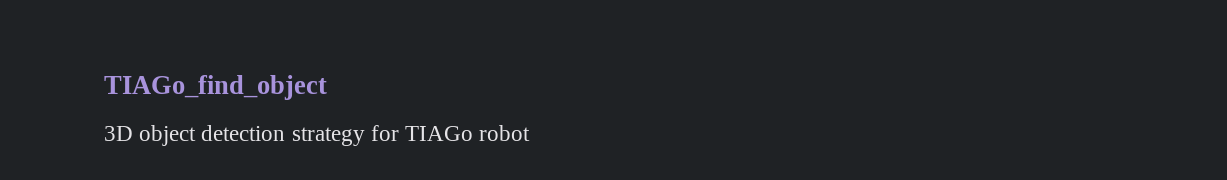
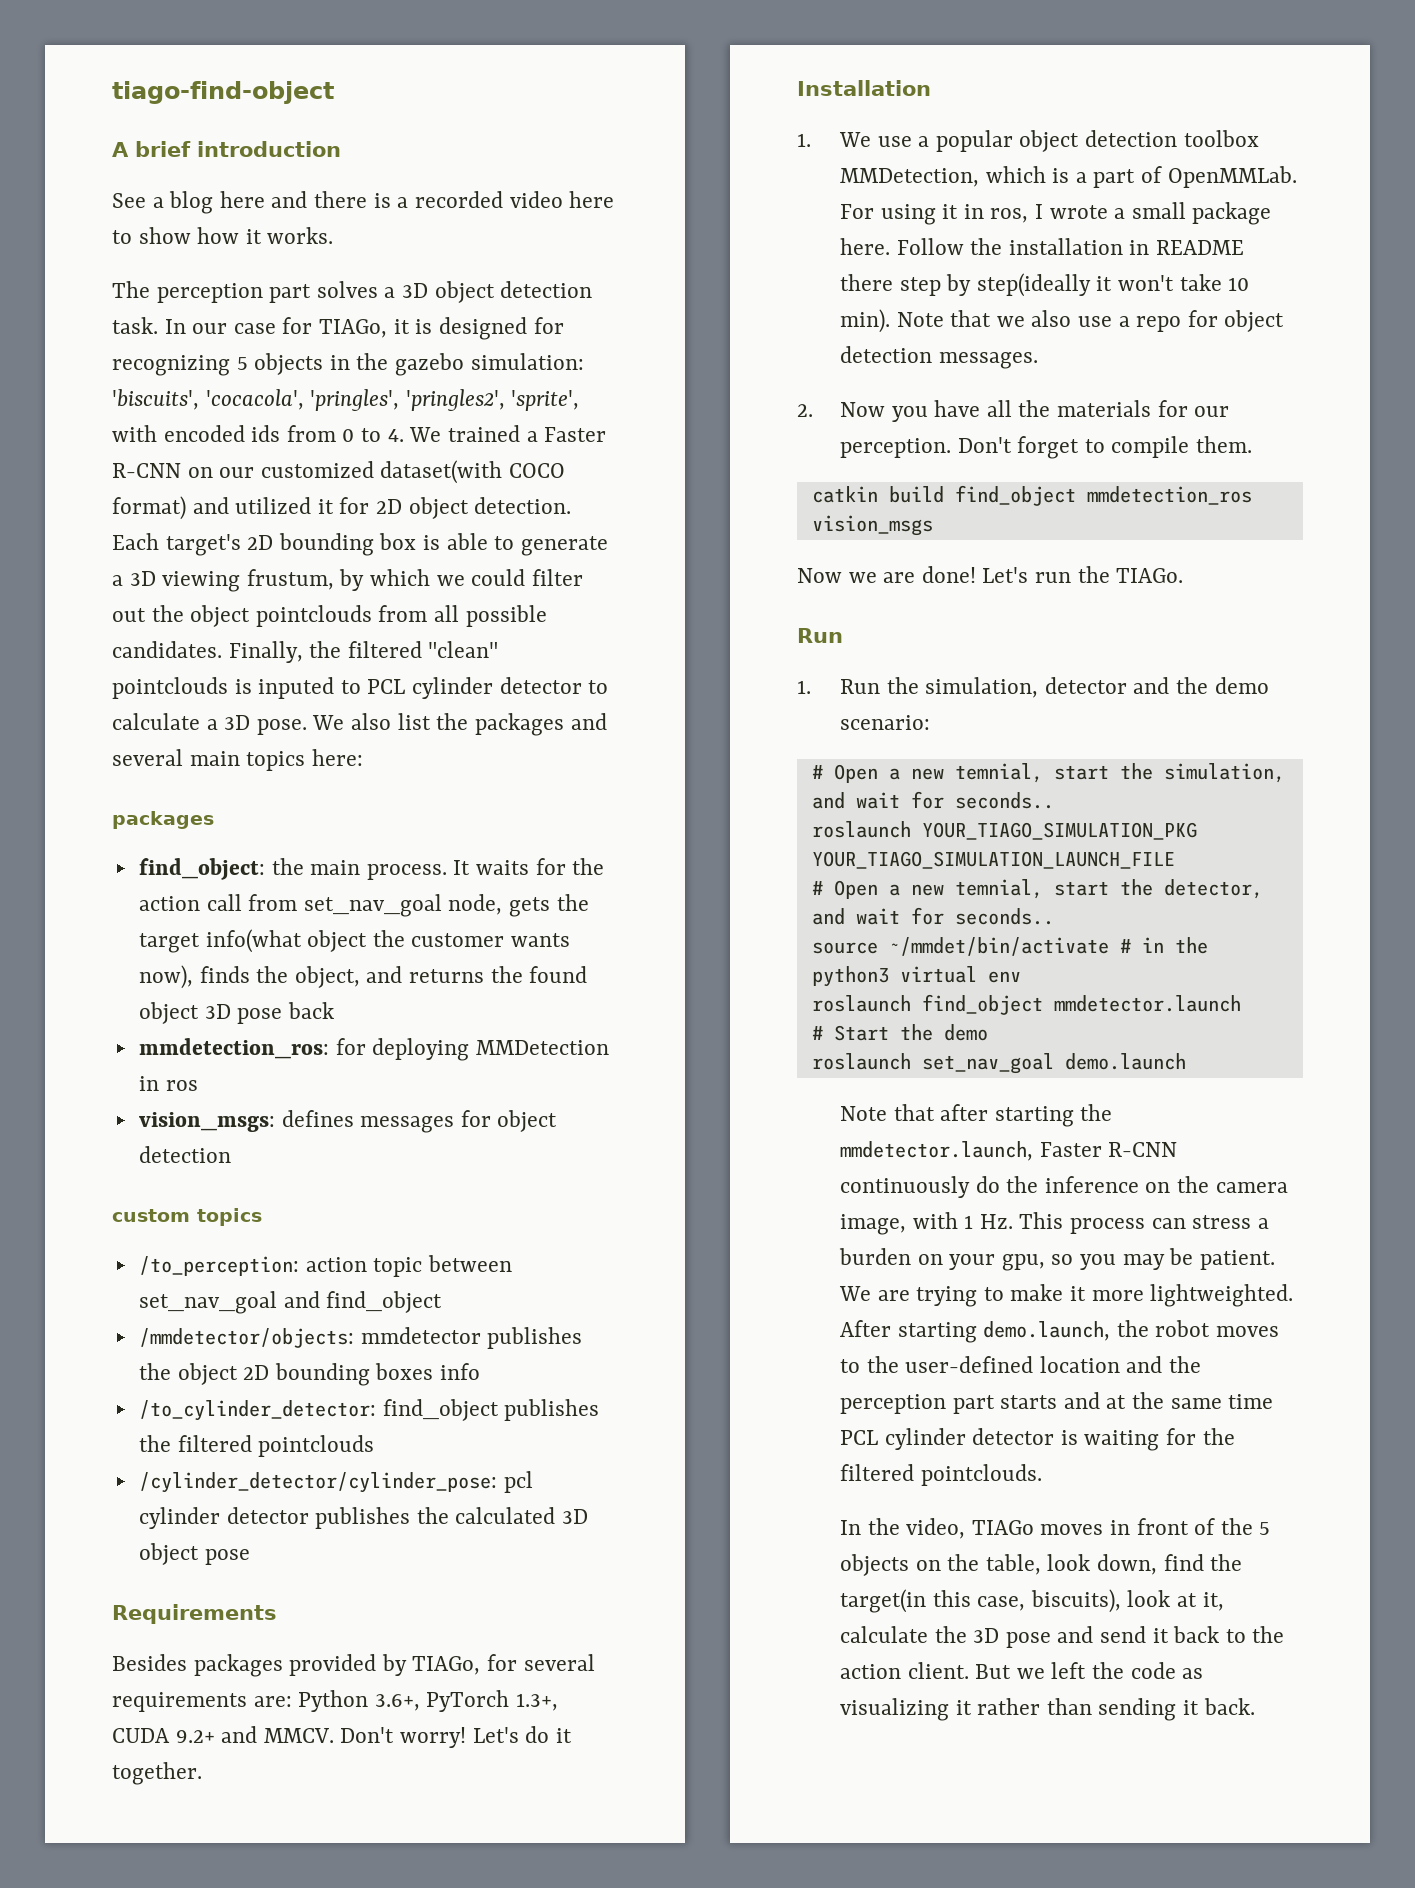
[104,75,327,100] [104,125,531,146] TIAGo_find_object // 3D object detection strategy for TIAGo robot -> [112,81,334,104] [112,141,341,157] [112,191,615,214] [112,227,334,244] [112,281,593,303] [112,317,564,340] [112,353,584,376] [112,389,580,411] [112,425,607,442] [112,460,566,484] [112,496,572,520] [112,533,608,556] [112,569,583,592] [112,605,547,627] [112,641,499,663] [112,677,609,699] [112,713,607,736] [112,749,363,771] [112,811,214,829] [138,858,605,880] [138,894,589,917] [138,929,571,953] [138,965,588,989] [138,1002,334,1024] [138,1038,609,1061] [138,1076,198,1091] [138,1110,558,1133] [138,1146,231,1163] [112,1208,262,1226] [138,1255,512,1277] [138,1291,443,1314] [138,1327,583,1349] [138,1363,481,1386] [138,1399,600,1421] [138,1435,375,1457] [138,1471,533,1493] [138,1507,589,1529] [138,1543,250,1565] [112,1604,277,1624] [112,1654,595,1677] [112,1690,559,1712] [112,1726,572,1748] [112,1762,202,1785] [797,80,931,96] [797,130,1259,152] [839,166,1297,188] [839,202,1272,225] [839,238,1245,255] [839,273,1250,297] [839,309,1285,333] [839,346,1038,369] [797,400,1230,422] [839,436,1253,459] [811,485,1252,506] [811,515,933,536] [797,566,1184,583] [797,628,843,643] [797,677,1269,698] [839,715,930,730] [811,763,1285,783] [811,791,1054,809] [811,821,1197,840] [811,851,1175,869] [811,879,1263,899] [811,907,1054,925] [811,937,1208,956] [811,966,1021,987] [811,994,1241,1015] [811,1024,988,1041] [811,1053,1186,1074] [839,1104,1113,1127] [839,1141,1178,1161] [839,1176,1288,1198] [839,1212,1269,1235] [838,1248,1275,1271] [838,1284,1294,1307] [839,1320,1280,1343] [839,1356,1202,1373] [839,1392,1274,1414] [839,1428,1235,1451] [839,1464,1042,1486] [839,1518,1271,1539] [839,1554,1243,1576] [839,1589,1224,1613] [839,1626,1285,1648] [839,1662,1204,1679] [839,1698,1255,1721] tiago-find-object // A brief introduction // See a blog here and there is a recorded video here to show how it works. // The perception part solves a 3D object detection task. In our case for TIAGo, it is designed for recognizing 5 objects in the gazebo simulation: 'biscuits', 'cocacola', 'pringles', 'pringles2', 'sprite', with encoded ids from 0 to 4. We trained a Faster R-CNN on our customized dataset(with COCO format) and utilized it for 2D object detection. Each target's 2D bounding box is able to generate a 3D viewing frustum, by which we could filter out the object pointclouds from all possible candidates. Finally, the filtered "clean" pointclouds is inputed to PCL cylinder detector to calculate a 3D pose. We also list the packages and several main topics here: // packages // find_object: the main process. It waits for the action call from set_nav_goal node, gets the target info(what object the customer wants now), finds the object, and returns the found object 3D pose back // mmdetection_ros: for deploying MMDetection in ros // vision_msgs: defines messages for object detection // custom topics // /to_perception: action topic between set_nav_goal and find_object // /mmdetector/objects: mmdetector publishes the object 2D bounding boxes info // /to_cylinder_detector: find_object publishes the filtered pointclouds // /cylinder_detector/cylinder_pose: pcl cylinder detector publishes the calculated 3D object pose // Requirements // Besides packages provided by TIAGo, for several requirements are: Python 3.6+, PyTorch 1.3+, CUDA 9.2+ and MMCV. Don't worry! Let's do it together. // Installation // 1. We use a popular object detection toolbox MMDetection, which is a part of OpenMMLab. For using it in ros, I wrote a small package here. Follow the installation in README there step by step(ideally it won't take 10 min). Note that we also use a repo for object detection messages. // 2. Now you have all the materials for our perception. Don't forget to compile them. // catkin build find_object mmdetection_ros vision_msgs // Now we are done! Let's run the TIAGo. // Run // 1. Run the simulation, detector and the demo scenario: // # Open a new temnial, start the simulation, and wait for seconds.. // roslaunch YOUR_TIAGO_SIMULATION_PKG YOUR_TIAGO_SIMULATION_LAUNCH_FILE // # Open a new temnial, start the detector, and wait for seconds.. // source ~/mmdet/bin/activate # in the python3 virtual env // roslaunch find_object mmdetector.launch // # Start the demo // roslaunch set_nav_goal demo.launch // Note that after starting the mmdetector.launch, Faster R-CNN continuously do the inference on the camera image, with 1 Hz. This process can stress a burden on your gpu, so you may be patient. We are trying to make it more lightweighted. After starting demo.launch, the robot moves to the user-defined location and the perception part starts and at the same time PCL cylinder detector is waiting for the filtered pointclouds. // In the video, TIAGo moves in front of the 5 objects on the table, look down, find the target(in this case, biscuits), look at it, calculate the 3D pose and send it back to the action client. But we left the code as visualizing it rather than sending it back.

